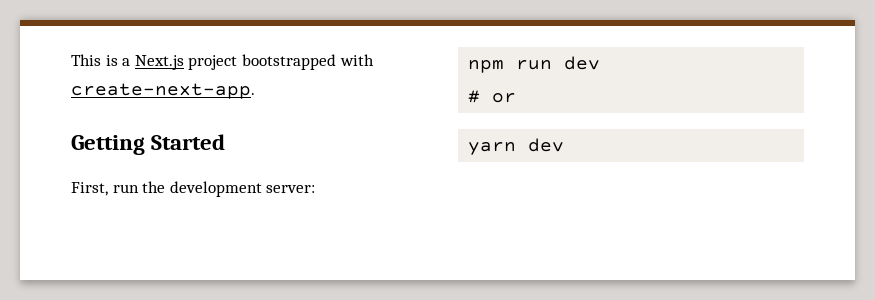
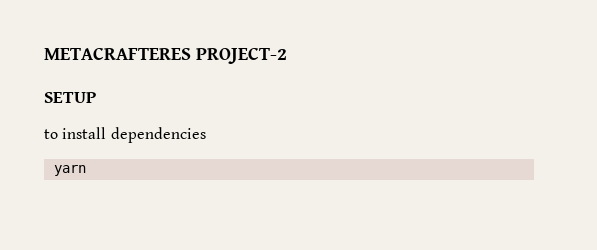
[71,54,374,70] [71,83,255,99] [71,134,226,155] [71,181,316,197] [468,56,601,73] [468,90,517,103] This is a Next.js project bootstrapped with create-next-app. // Getting Started // First, run the development server: // npm run dev // # or -> [44,47,287,64] [44,92,96,103] [44,127,206,143] METACRAFTERES PROJECT-2 // SETUP // to install dependencies
[528,138,565,152] dev -> (86, 170) none

